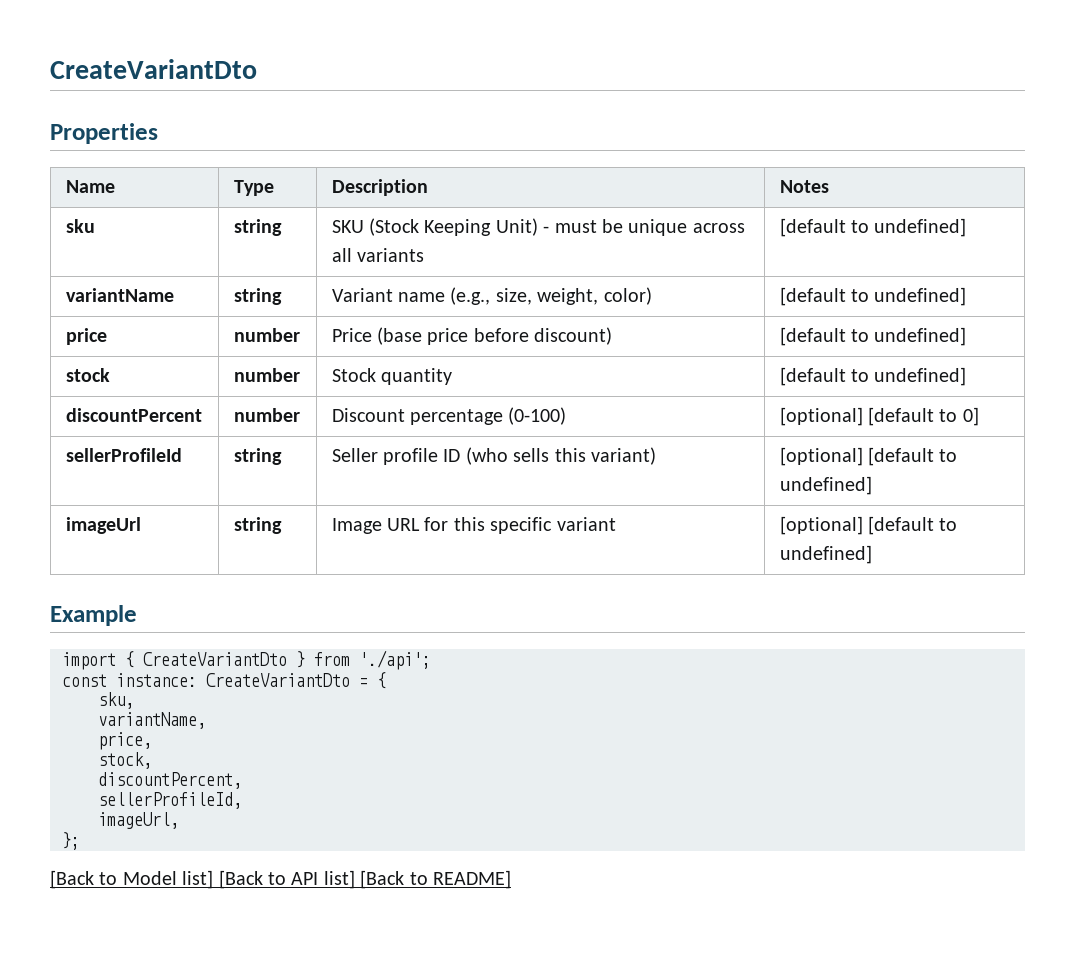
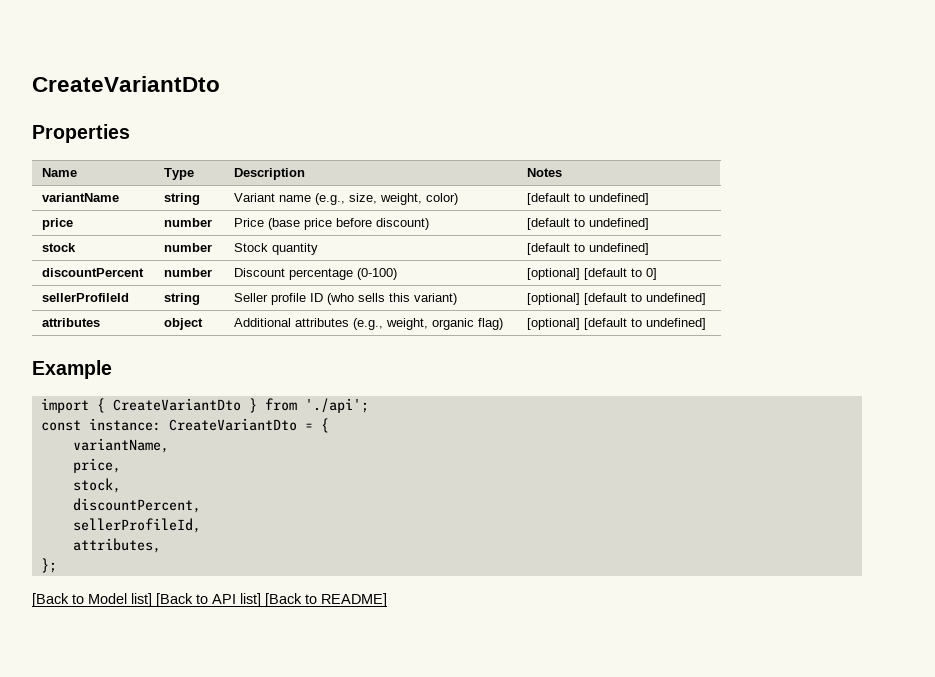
[65,219,95,233] [233,219,282,236] [331,218,745,236] [331,248,424,262] [779,218,967,237] // sku | string | SKU (Stock Keeping Unit) - must be unique across all variants | [default to undefined] -> (563, 172) none
[65,517,141,534] [233,517,282,534] [331,517,616,534] imageUrl | string | Image URL for this specific variant -> [42,318,101,327] [164,318,204,330] [234,318,504,330] attributes | object | Additional attributes (e.g., weight, organic flag)
[98,692,134,709] // sku, -> (329, 425) none
[98,812,179,829] imageUrl, -> [72,538,161,553] attributes,

